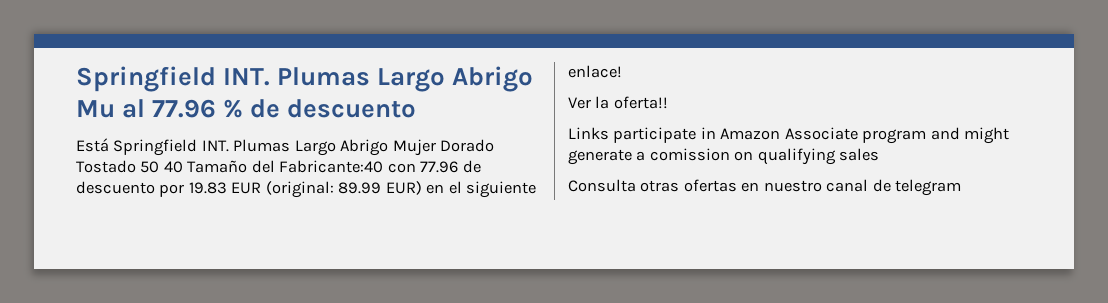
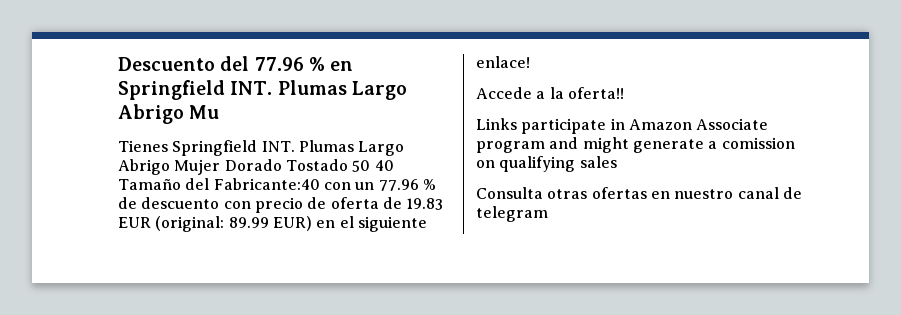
(76, 79) none -> [118,56,354,71] Descuento del 77.96 % en
[122,99,417,118] [76,138,109,152] al 77.96 % de descuento // Está -> [118,140,168,152] // Tienes
[420,160,481,173] [76,181,185,197] 77.96 de descuento por -> [355,179,436,191] [118,197,402,213] un 77.96 % de descuento con precio de oferta de
[568,97,591,109] Ver -> [476,87,546,99] Accede a

